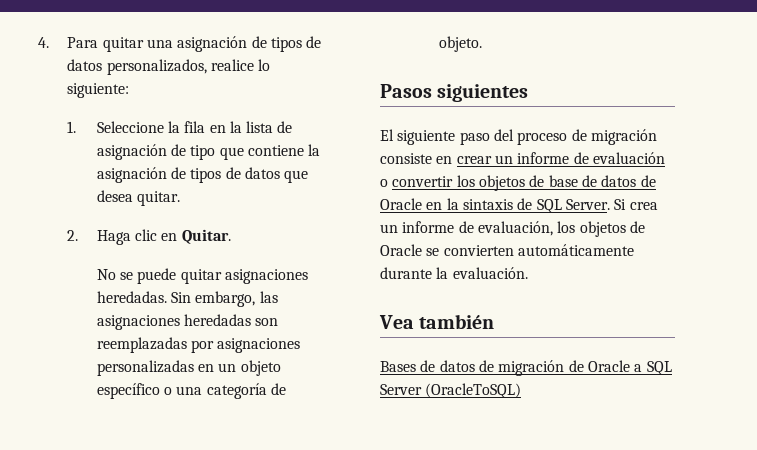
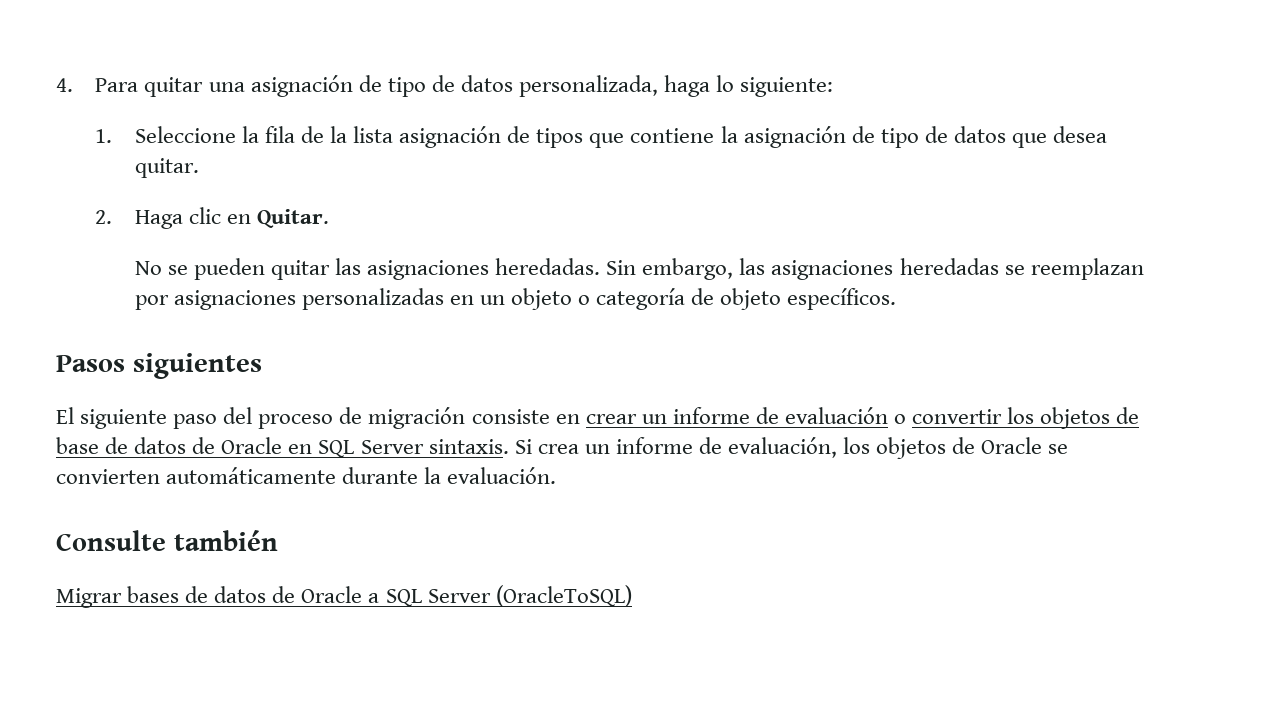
[270,36,322,52] [67,59,254,75] tipos de datos personalizados, realice -> [387,75,711,97] tipo de datos personalizada, haga
[209,125,226,133] en -> [300,126,324,143] de
[277,121,293,133] [96,144,216,160] de asignación de tipo -> [399,126,584,148] asignación de tipos
[190,168,222,183] tipos -> [880,128,919,148] tipo
[137,268,222,284] puede quitar -> [193,258,362,280] pueden quitar las
[255,318,279,326] [96,337,187,353] son reemplazadas -> [1004,258,1144,280] se reemplazan
[96,383,286,399] [438,36,482,52] específico o una categoría de objeto. -> [578,288,897,310] o categoría de objeto específicos.
[446,198,610,213] la sintaxis de SQL Server. -> [318,439,509,458] SQL Server sintaxis.
[379,315,414,329] Vea -> [56,530,166,551] Consulte
[380,360,584,376] Bases de datos de migración de -> [56,586,296,608] Migrar bases de datos de

